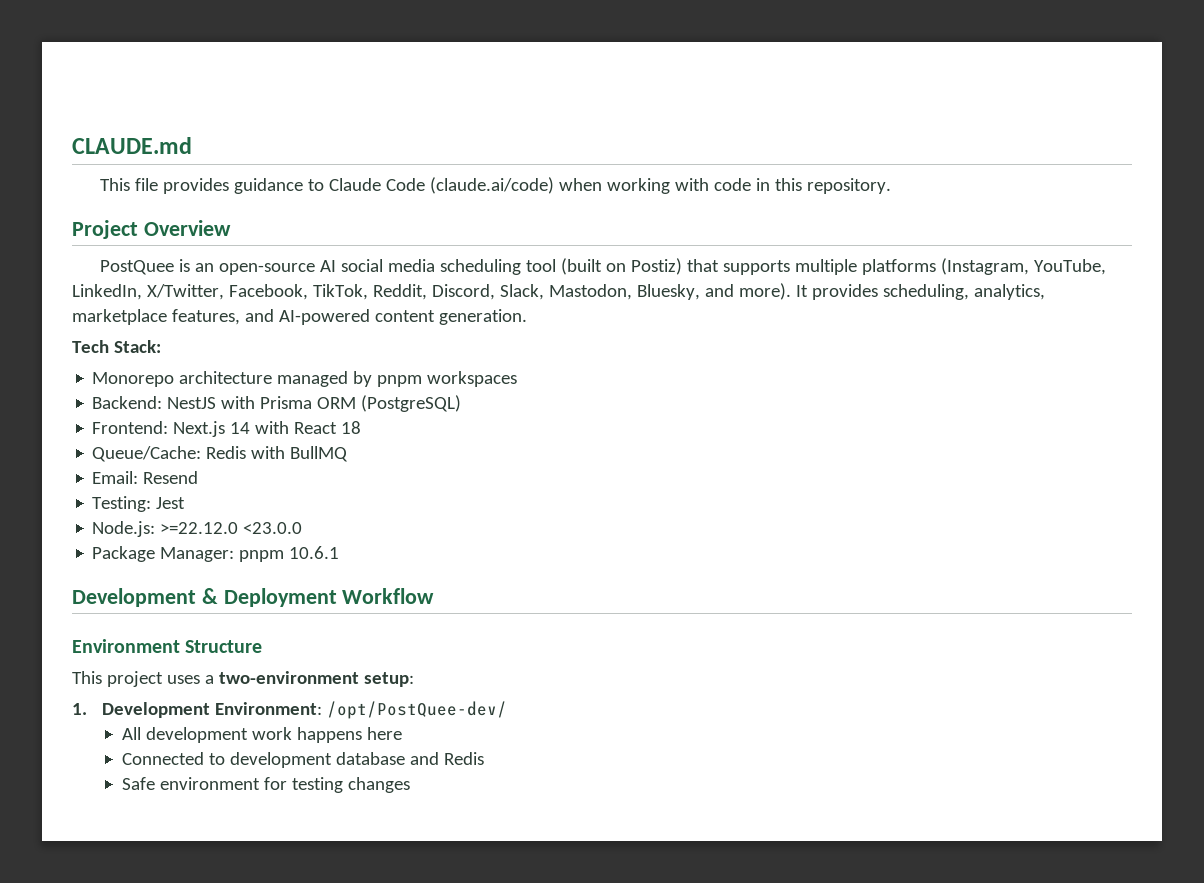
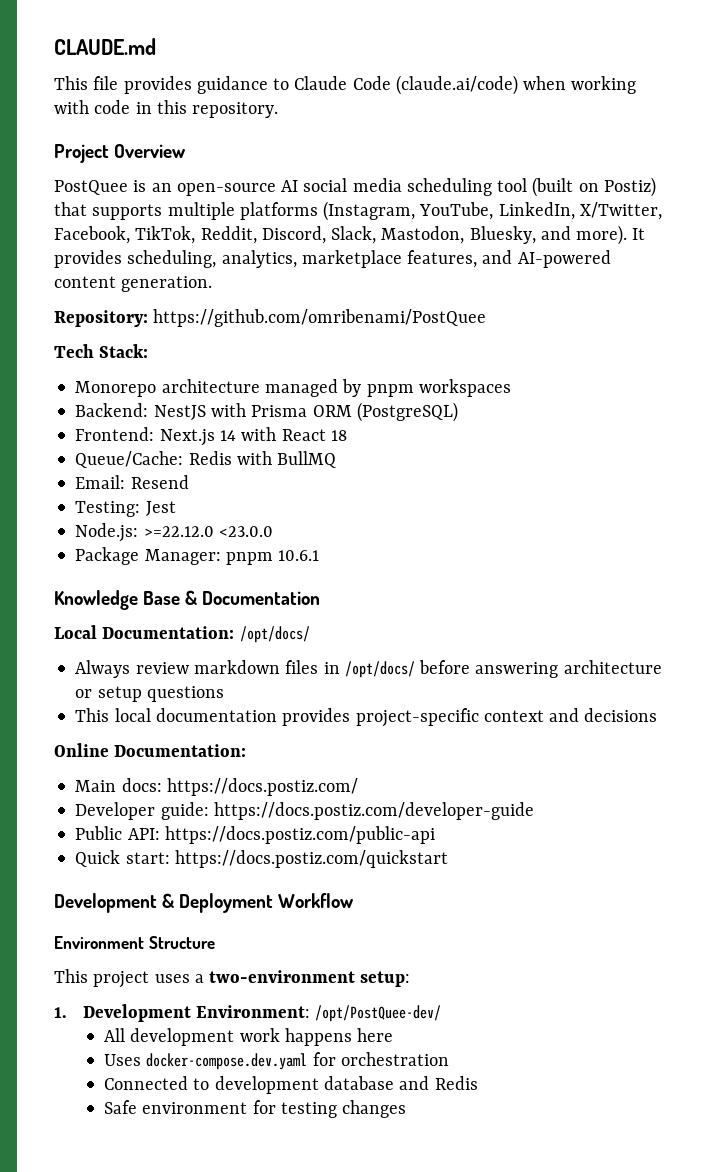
(527, 317) none -> [54,309,487,327] // Repository: https://github.com/omribenami/PostQuee
(340, 552) none -> [54,590,321,610] [54,625,310,643] [75,660,662,678] [75,686,224,702] [75,708,658,727] [54,743,247,757] [75,778,358,796] [75,802,534,820] [75,826,435,844] [75,850,448,868] // Knowledge Base & Documentation // Local Documentation: /opt/docs/ // Always review markdown files in /opt/docs/ before answering architecture or setup questions // This local documentation provides project-specific context and decisions // Online Documentation: // Main docs: https://docs.postiz.com/ // Developer guide: https://docs.postiz.com/developer-guide // Public API: https://docs.postiz.com/public-api // Quick start: https://docs.postiz.com/quickstart
(402, 733) none -> [104,1052,449,1070] // Uses docker-compose.dev.yaml for orchestration

